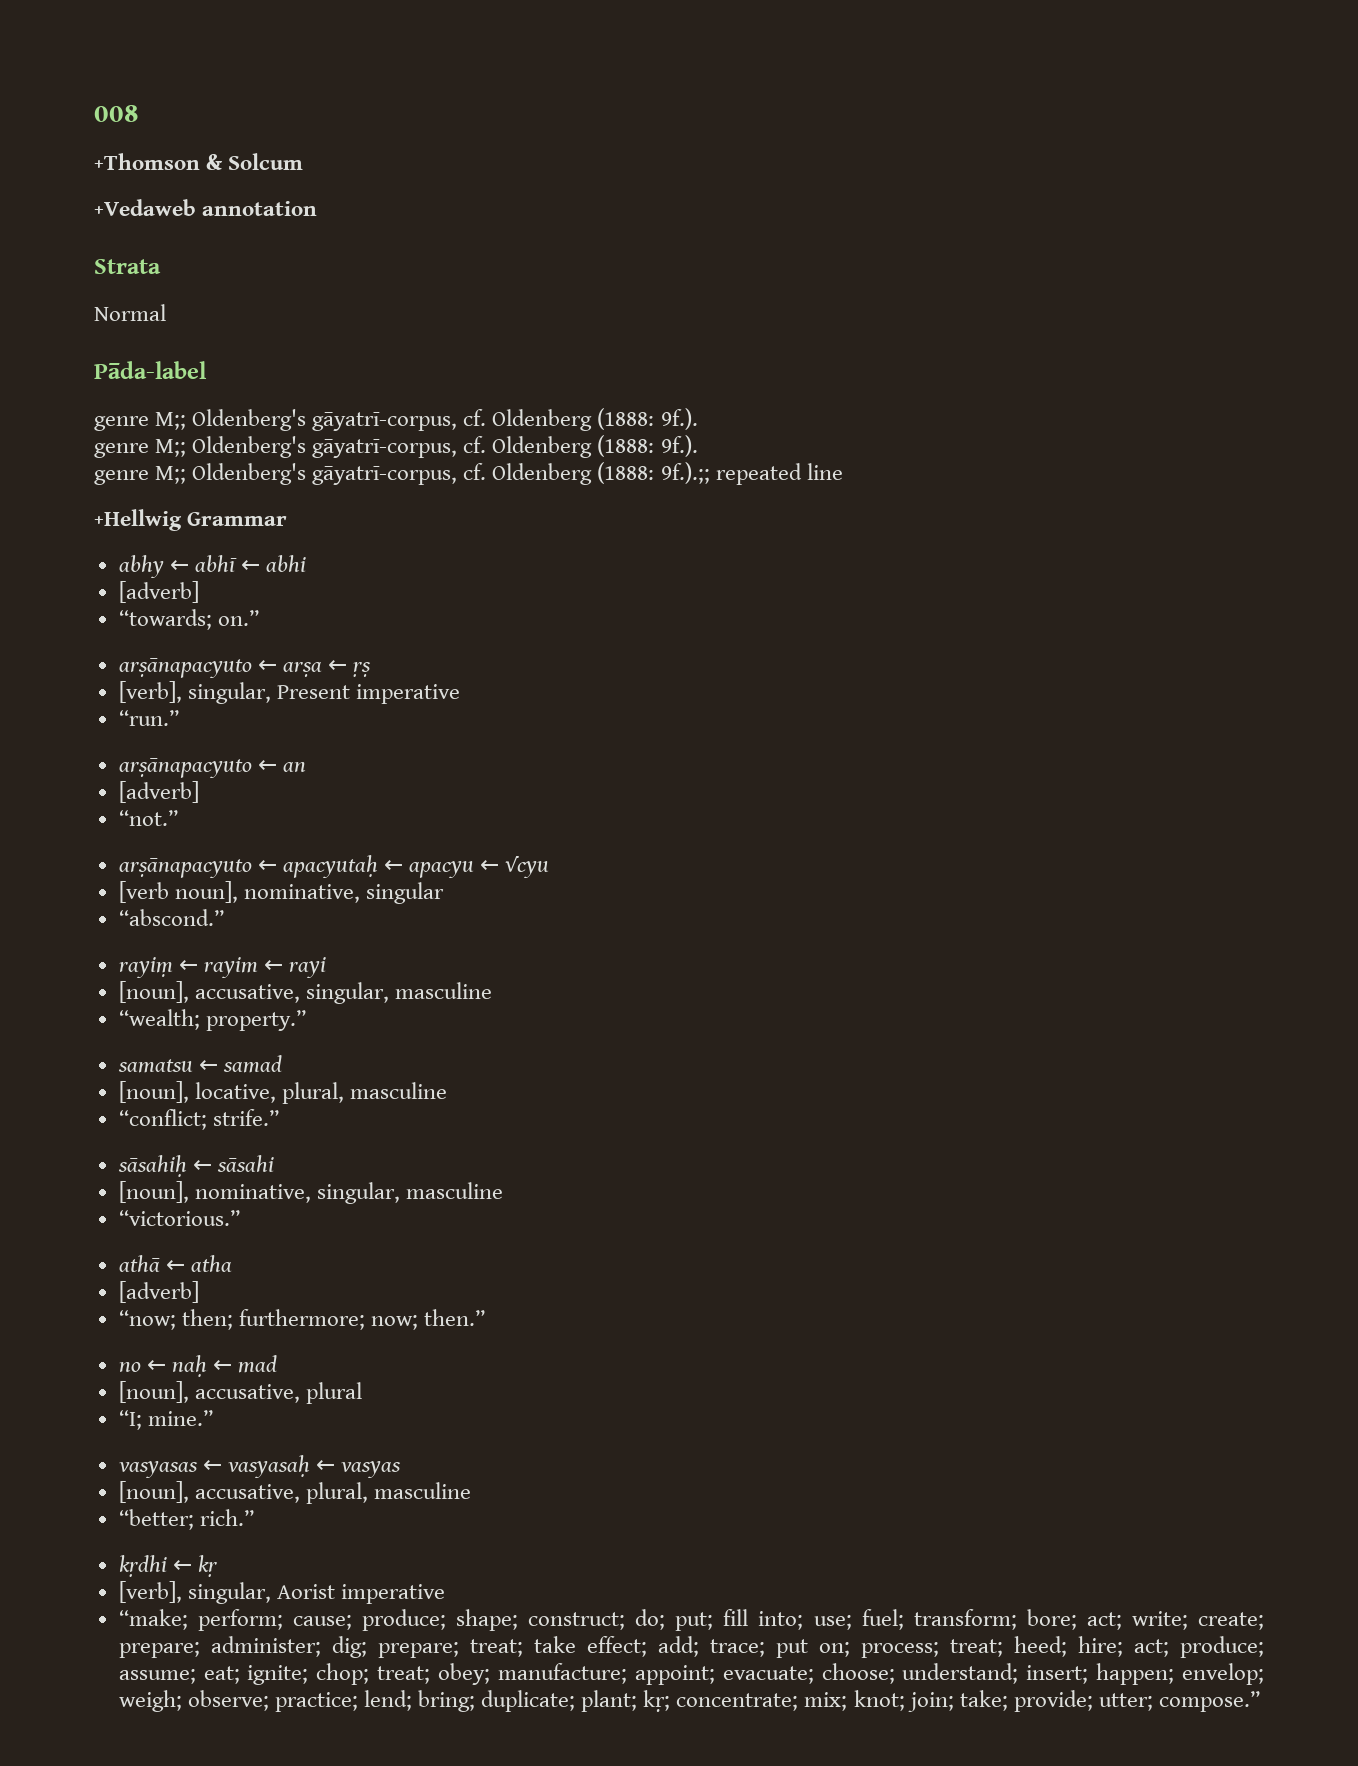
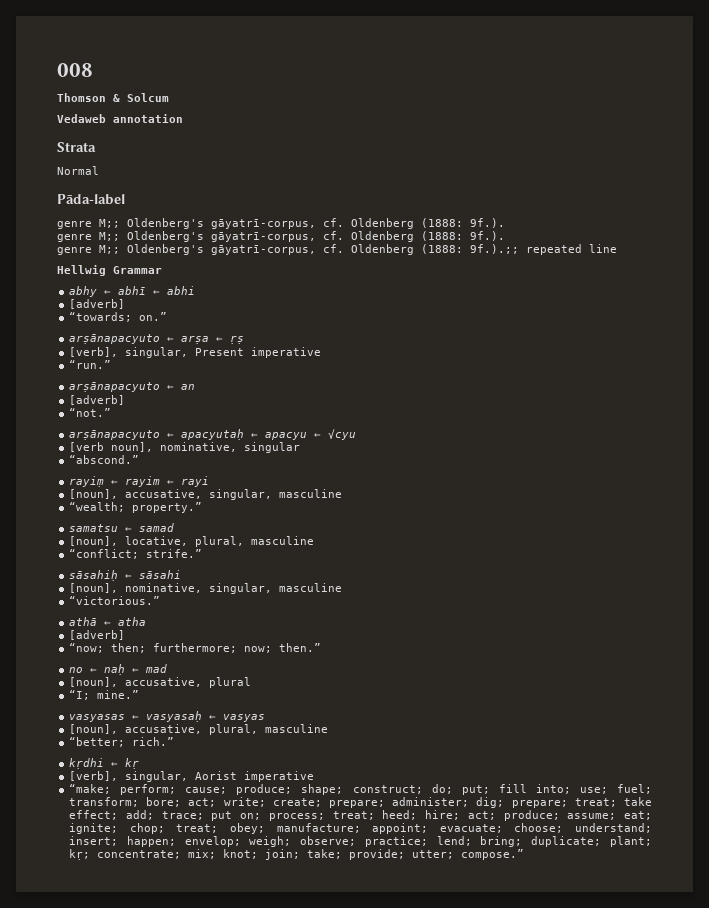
[94,153,200,170] +Thomson -> [57,93,106,102] Thomson
[94,199,196,216] +Vedaweb -> [57,114,106,123] Vedaweb
[94,509,182,531] +Hellwig -> [57,265,106,276] Hellwig

